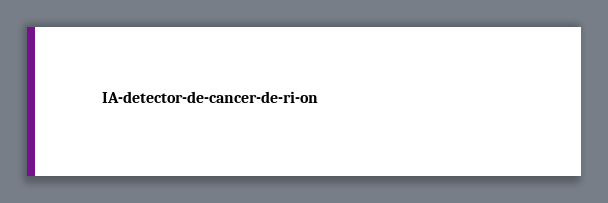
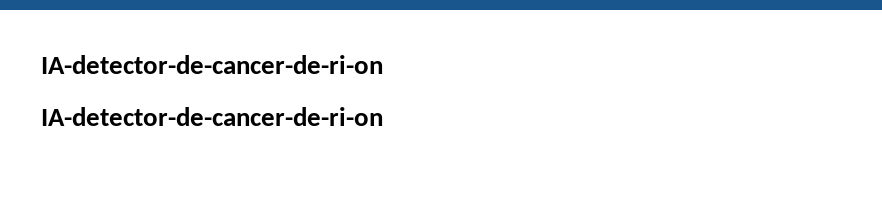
[102,91,318,103] IA-detector-de-cancer-de-ri-on -> [41,55,383,74] [41,107,383,126] IA-detector-de-cancer-de-ri-on // IA-detector-de-cancer-de-ri-on

